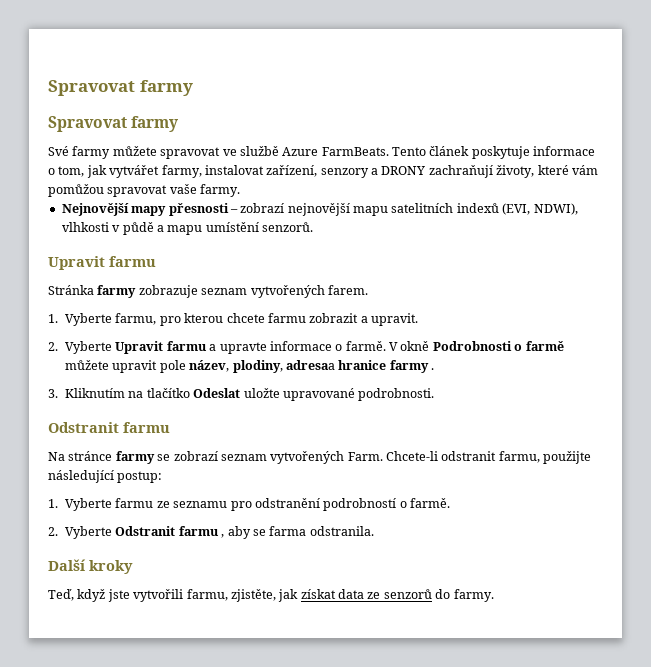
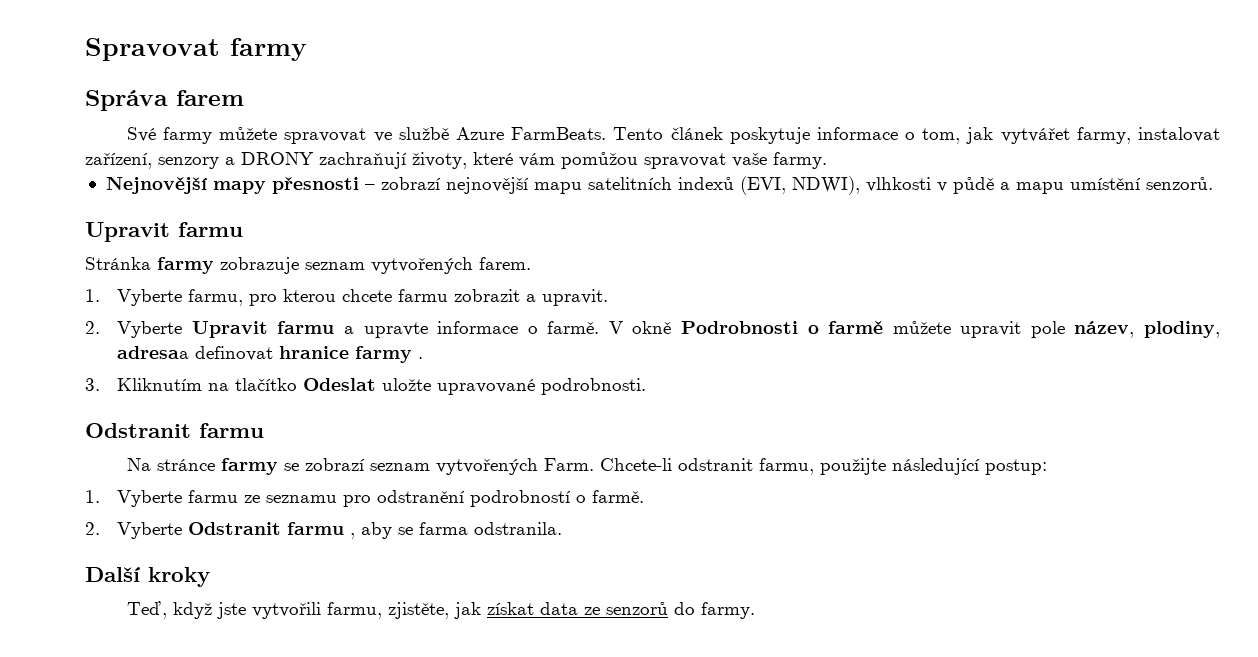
[48,80,193,96] [48,116,179,132] Spravovat farmy // Spravovat farmy -> [85,38,307,61] [85,90,244,111] Spravovat farmy // Správa farem
(335, 365) none -> [195,346,274,361] definovat

